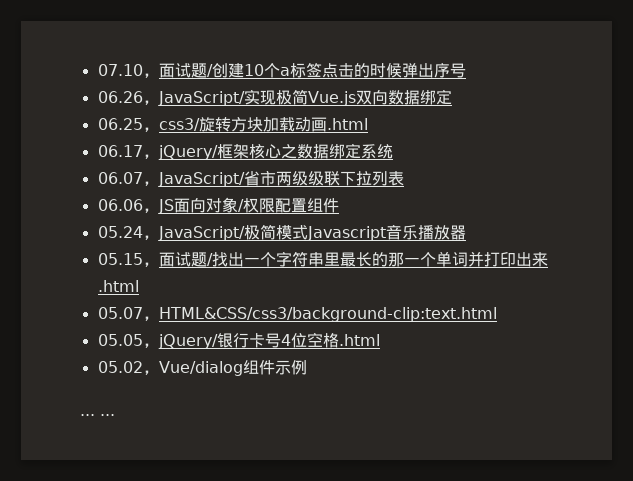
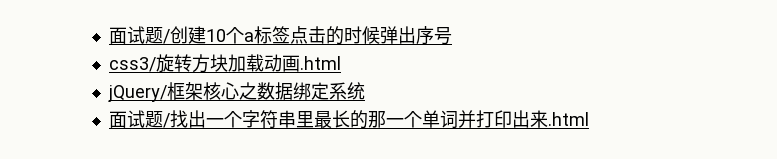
[97,64,159,78] 07.10， -> (108, 35) none
[97,89,452,106] [97,118,159,132] 06.26，JavaScript/实现极简Vue.js双向数据绑定 // 06.25， -> (452, 36) none
[97,145,159,159] 06.17， -> (341, 63) none
[97,170,404,187] [97,197,339,214] [97,224,466,241] [97,253,159,267] 06.07，JavaScript/省市两级级联下拉列表 // 06.06，JS面向对象/权限配置组件 // 05.24，JavaScript/极简模式Javascript音乐播放器 // 05.15， -> (365, 91) none
[97,307,497,322] [97,332,380,349] [97,360,307,376] [80,414,115,416] // 05.07，HTML&CSS/css3/background-clip:text.html // 05.05，jQuery/银行卡号4位空格.html // 05.02，Vue/dialog组件示例 // ... ... -> (589, 119) none

